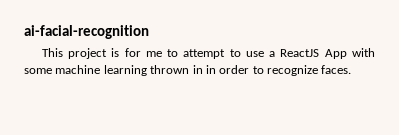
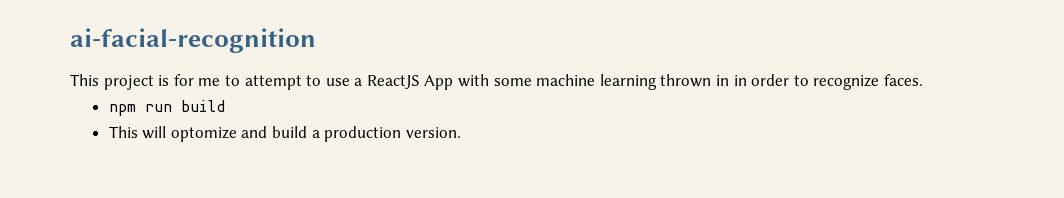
(352, 69) none -> [108,100,225,116] [108,126,461,142] // npm run build // This will optomize and build a production version.

